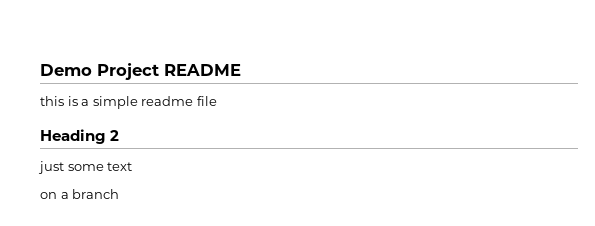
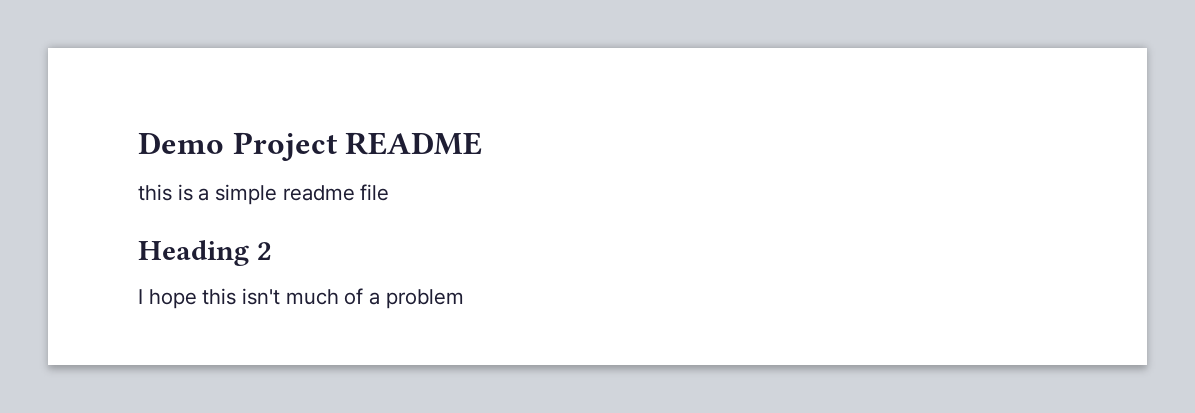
[38,161,133,174] [40,189,120,199] just some text // on a branch -> [138,288,464,309] I hope this isn't much of a problem

